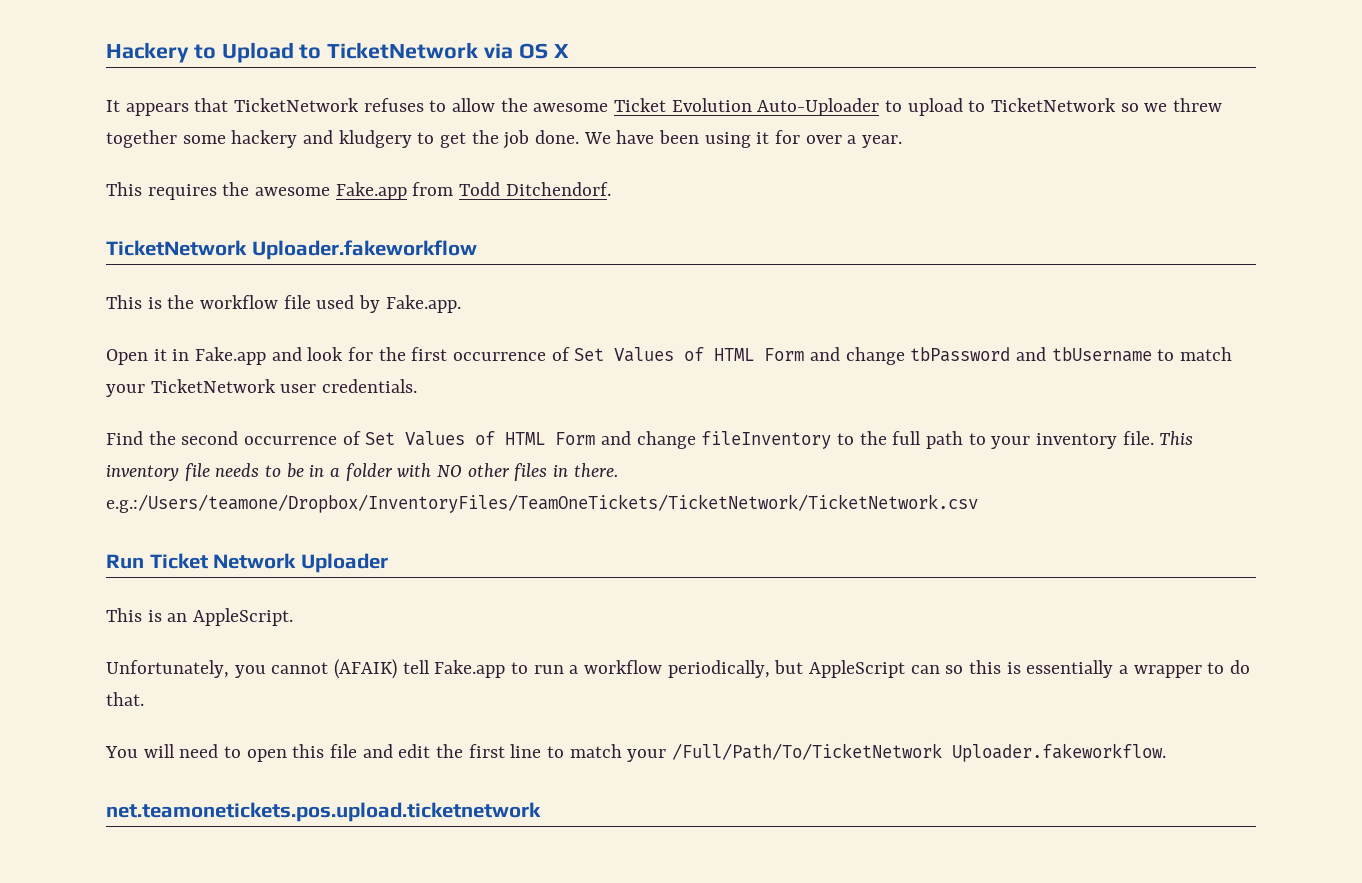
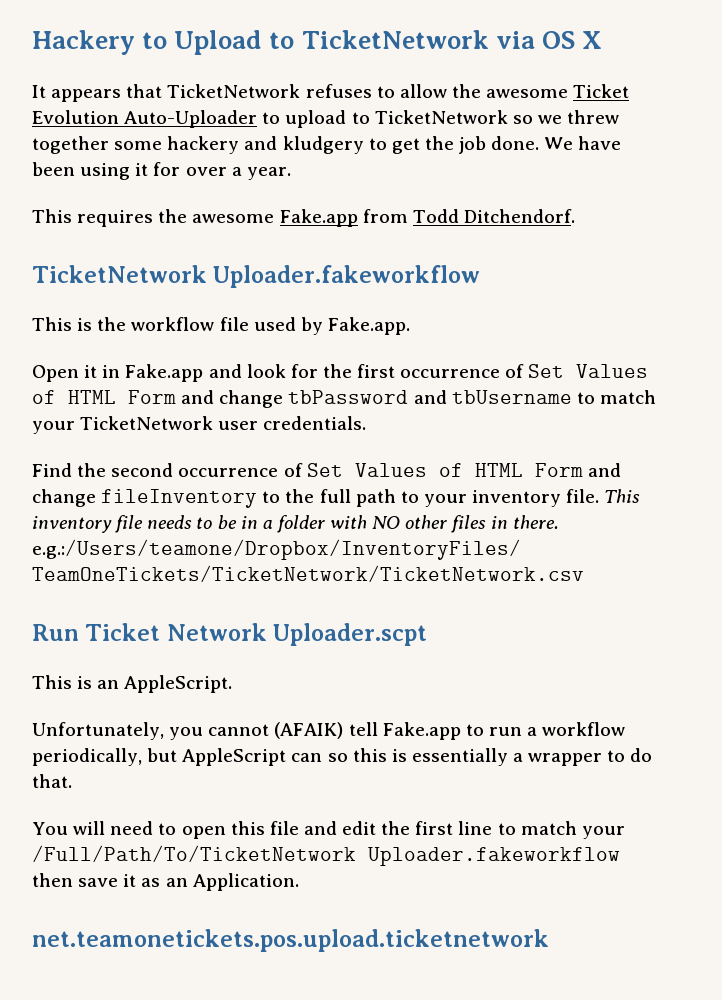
[300,553,388,573] Uploader -> [273,623,428,646] Uploader.scpt
[952,743,1167,762] Uploader.fakeworkflow. -> [368,847,620,866] [32,873,299,891] Uploader.fakeworkflow then save it as an Application.

